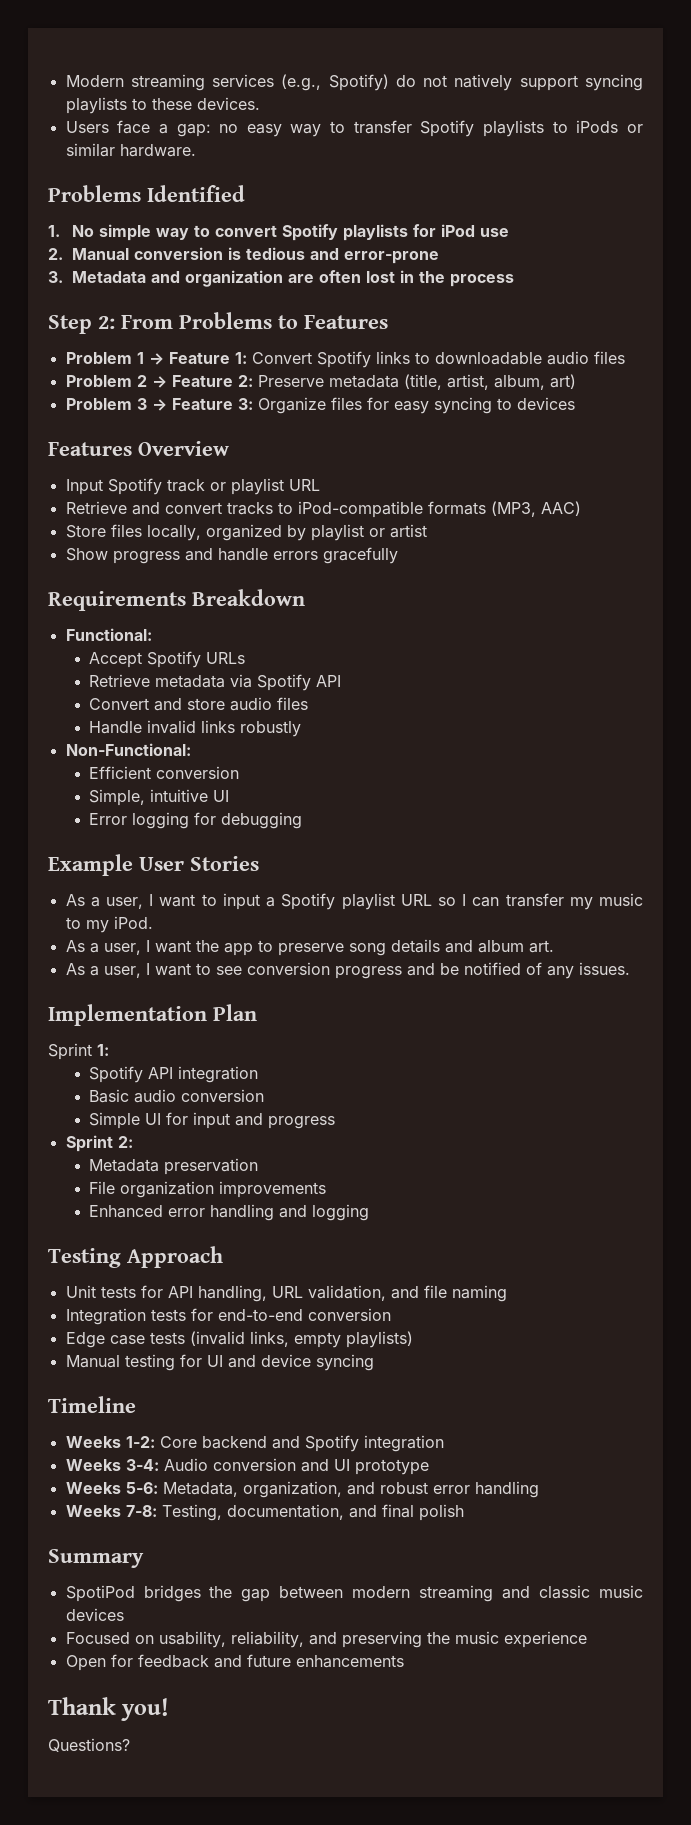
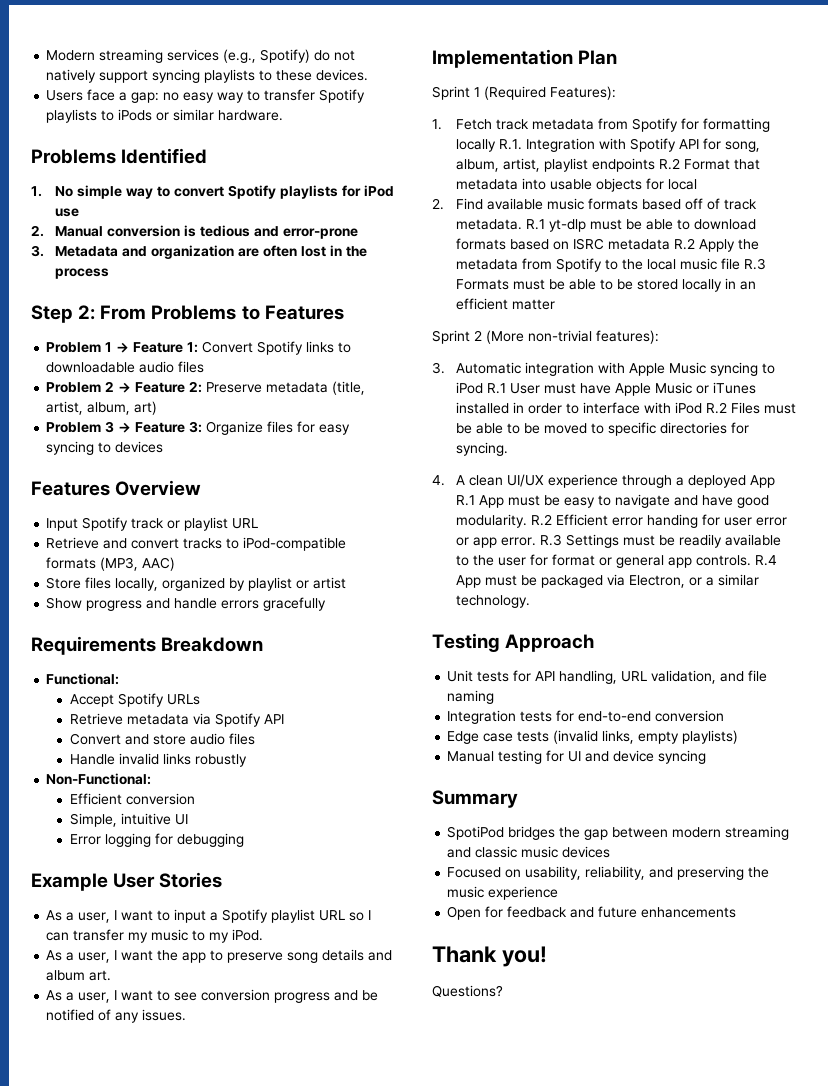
[97,1044,109,1056] [89,1066,259,1083] [89,1089,265,1103] [89,1112,336,1129] [65,1135,133,1152] [89,1158,259,1175] [89,1181,327,1198] [89,1204,370,1221] 1: // Spotify API integration // Basic audio conversion // Simple UI for input and progress // Sprint 2: // Metadata preservation // File organization improvements // Enhanced error handling and logging -> [474,86,616,100] [432,118,770,132] [455,138,760,152] [455,158,760,172] [455,178,697,192] [432,198,757,210] [455,219,756,232] [455,238,759,252] [455,258,766,272] [455,278,756,292] [455,298,555,310] [432,330,659,344] [432,362,775,376] [455,382,756,396] [455,402,796,414] [455,422,749,436] [455,442,508,456] [432,474,775,488] [455,494,769,508] [455,514,787,528] [455,534,781,548] [455,554,777,568] [455,574,759,588] [455,595,530,608] 1 (Required Features): // 1. Fetch track metadata from Spotify for formatting locally R.1. Integration with Spotify API for song, album, artist, playlist endpoints R.2 Format that metadata into usable objects for local // 2. Find available music formats based off of track metadata. R.1 yt-dlp must be able to download formats based on ISRC metadata R.2 Apply the metadata from Spotify to the local music file R.3 Formats must be able to be stored locally in an efficient matter // Sprint 2 (More non-trivial features): // 3. Automatic integration with Apple Music syncing to iPod R.1 User must have Apple Music or iTunes installed in order to interface with iPod R.2 Files must be able to be moved to specific directories for syncing. // 4. A clean UI/UX experience through a deployed App R.1 App must be easy to navigate and have good modularity. R.2 Efficient error handing for user error or app error. R.3 Settings must be readily available to the user for format or general app controls. R.4 App must be packaged via Electron, or a similar technology.
[48,1396,136,1413] [65,1435,444,1452] [65,1458,429,1475] [65,1481,539,1498] [65,1504,464,1521] // Timeline // Weeks 1-2: Core backend and Spotify integration // Weeks 3-4: Audio conversion and UI prototype // Weeks 5-6: Metadata, organization, and robust error handling // Weeks 7-8: Testing, documentation, and final polish -> (707, 757) none

